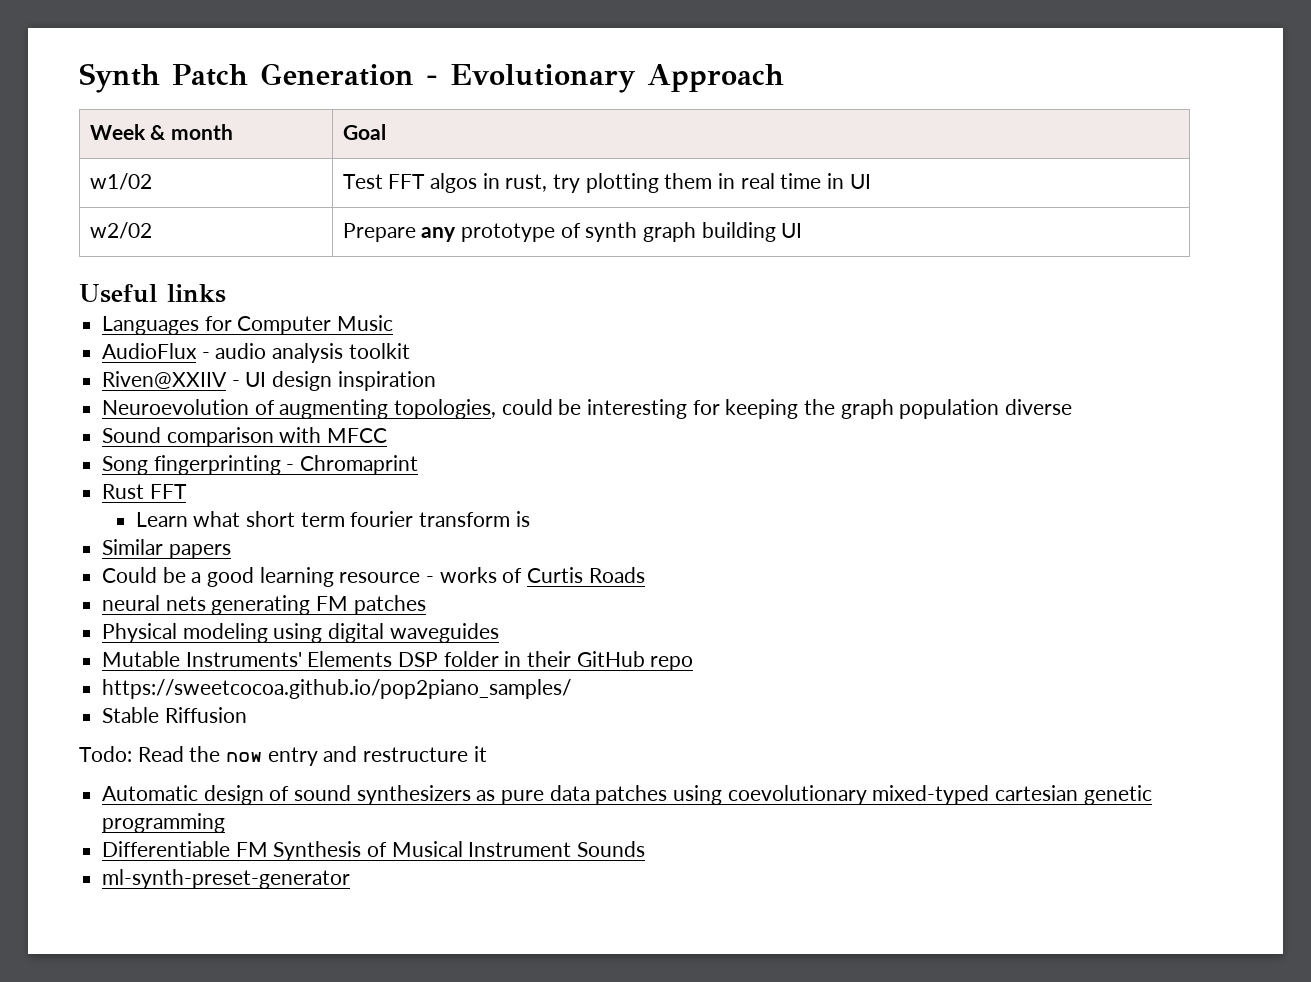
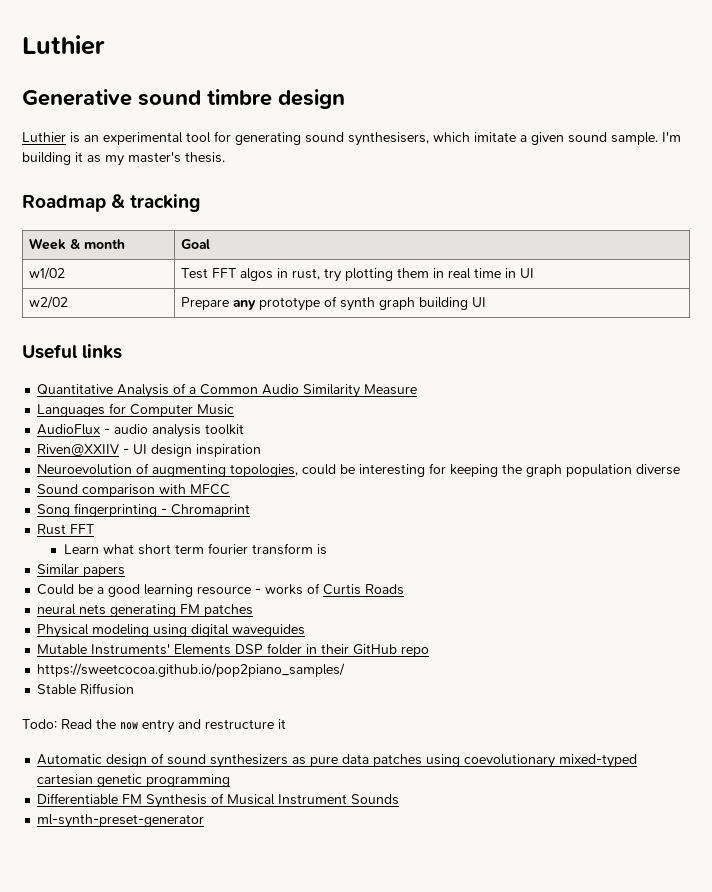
[79,63,784,93] Synth Patch Generation - Evolutionary Approach -> [22,35,105,55] [22,89,345,109] [22,131,681,146] [22,152,225,166] [22,194,201,212] Luthier // Generative sound timbre design // Luthier is an experimental tool for generating sound synthesisers, which imitate a given sound sample. I'm building it as my master's thesis. // Roadmap & tracking
(226, 293) none -> [37,383,418,398] // Quantitative Analysis of a Common Audio Similarity Measure

